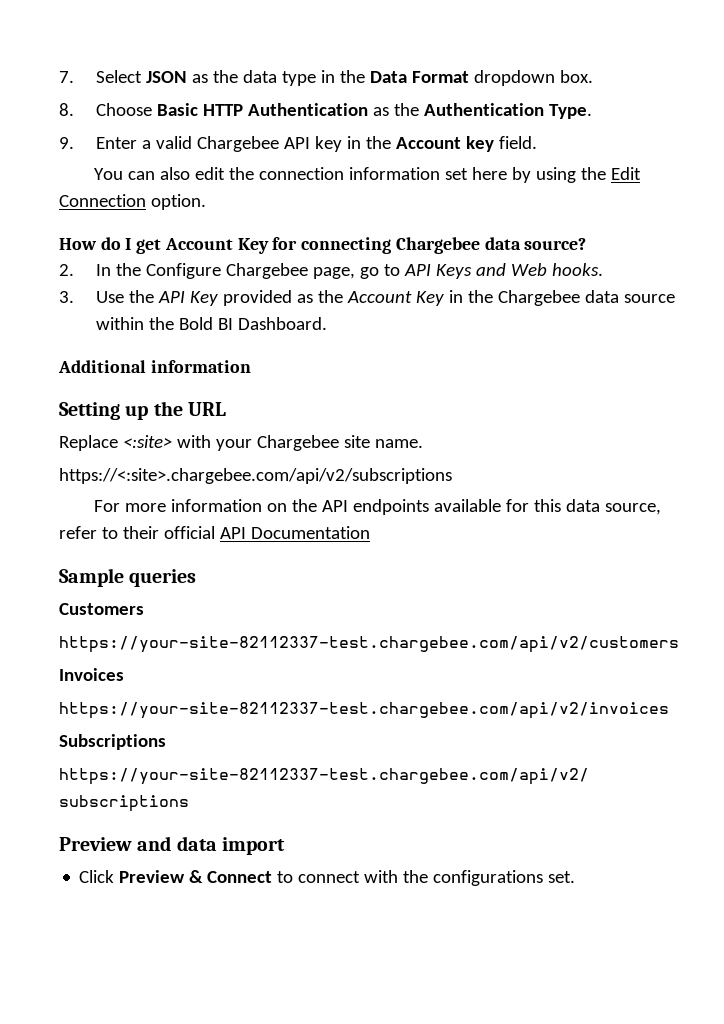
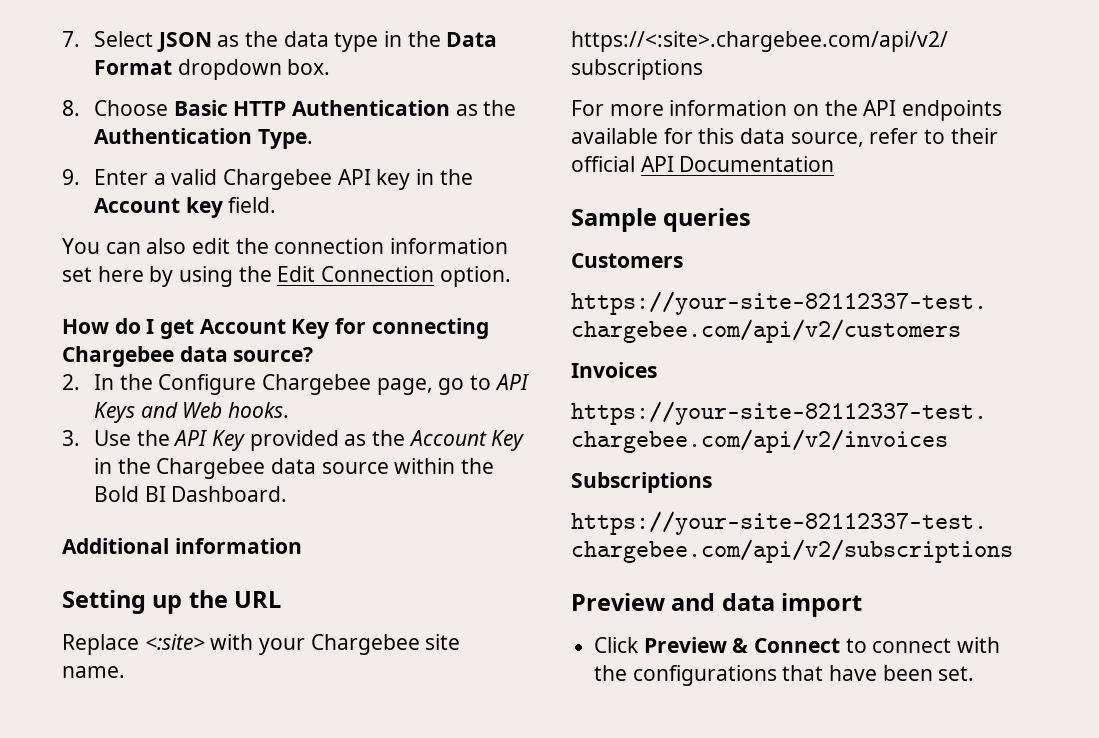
(544, 878) none -> [782,665,933,681] that have been

